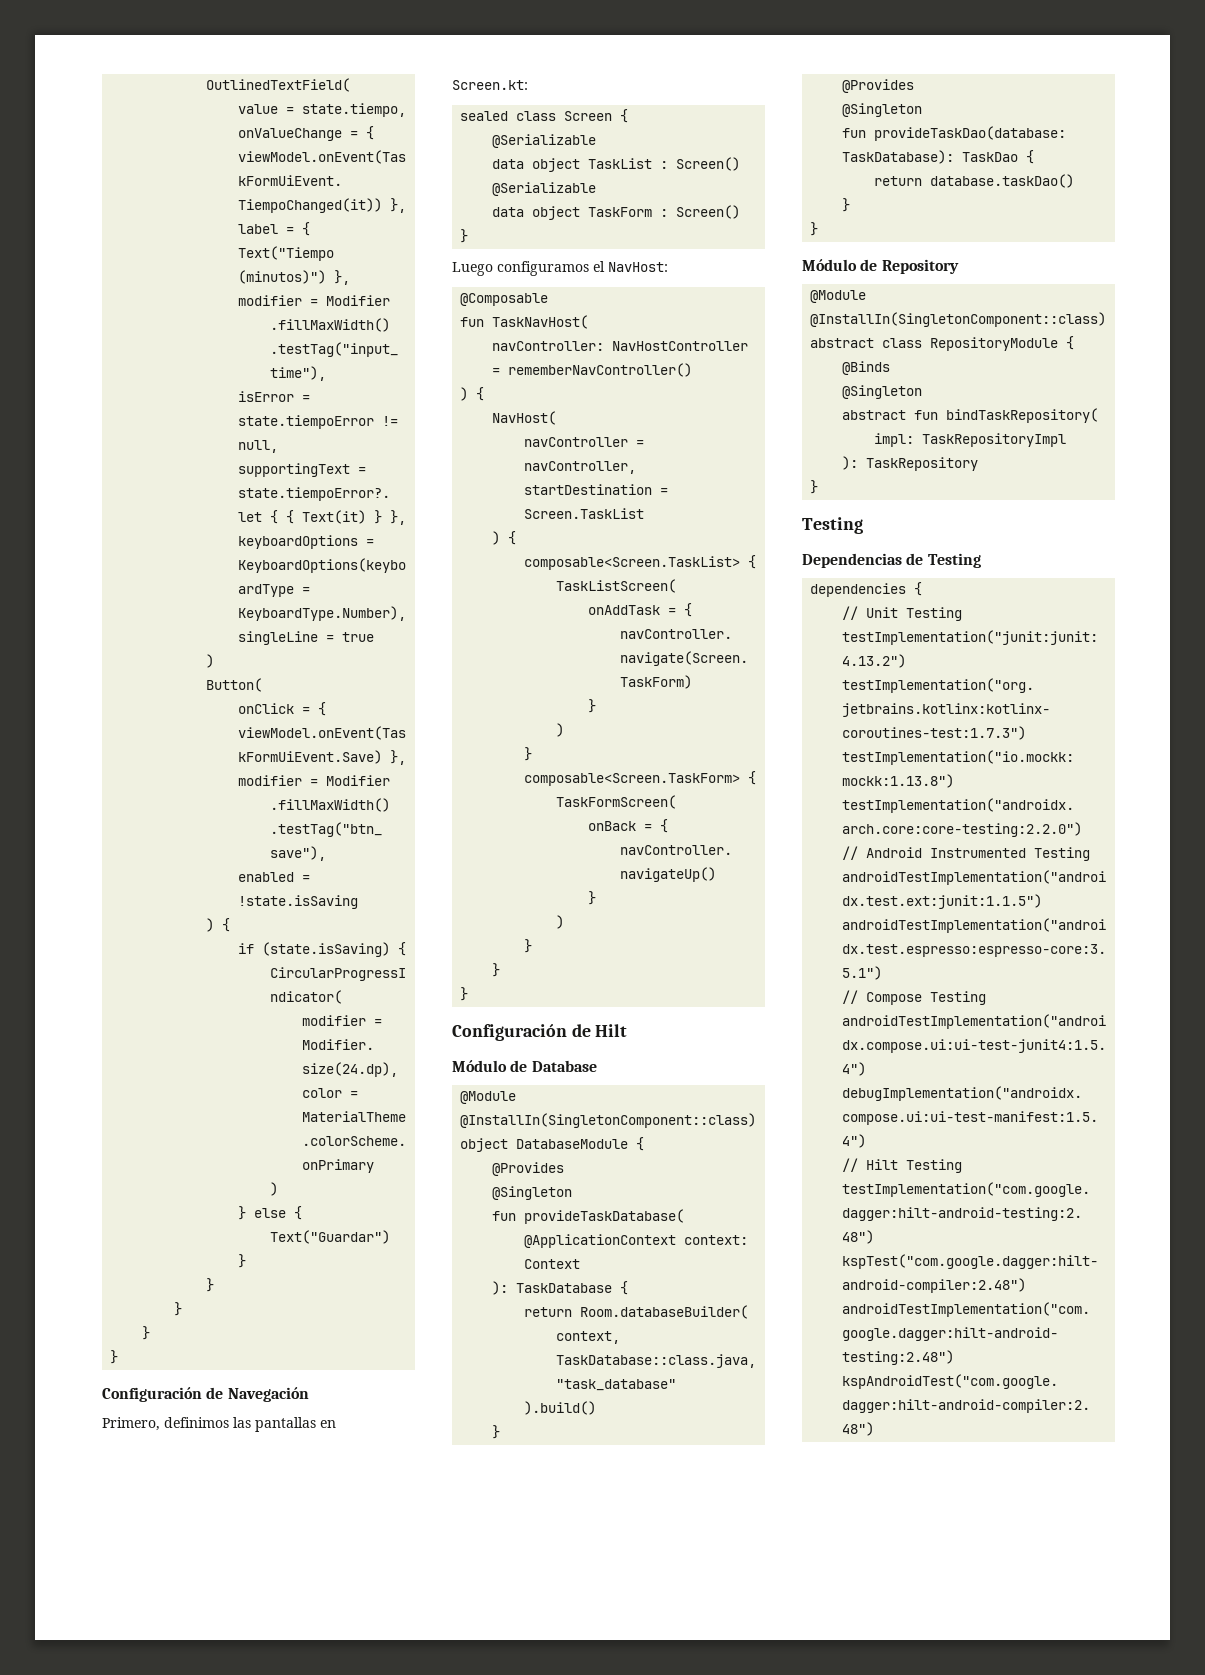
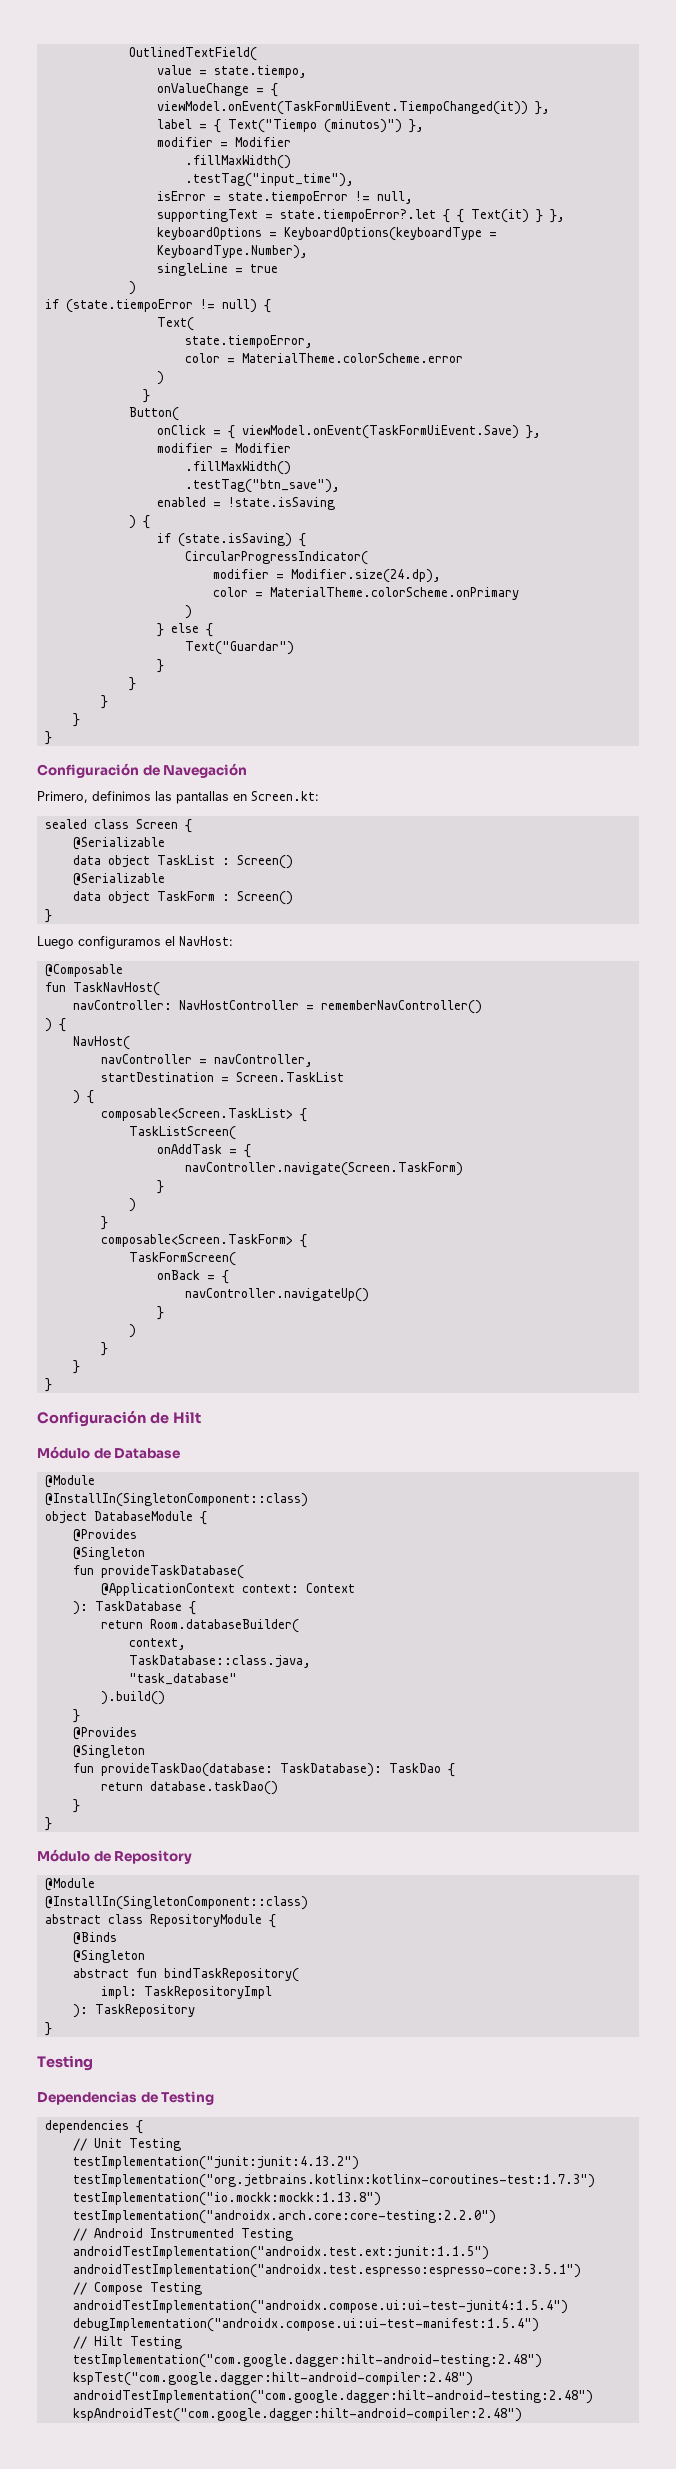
(215, 661) none -> [44,299,271,313] [156,317,194,331] [184,335,313,348] [184,353,463,363] [156,371,164,385] [142,389,150,403] // if (state.tiempoError != null) { // Text( // state.tiempoError, // color = MaterialTheme.colorScheme.error // ) // }

